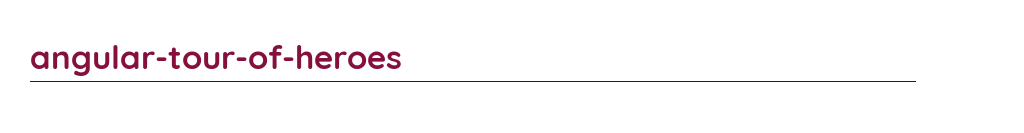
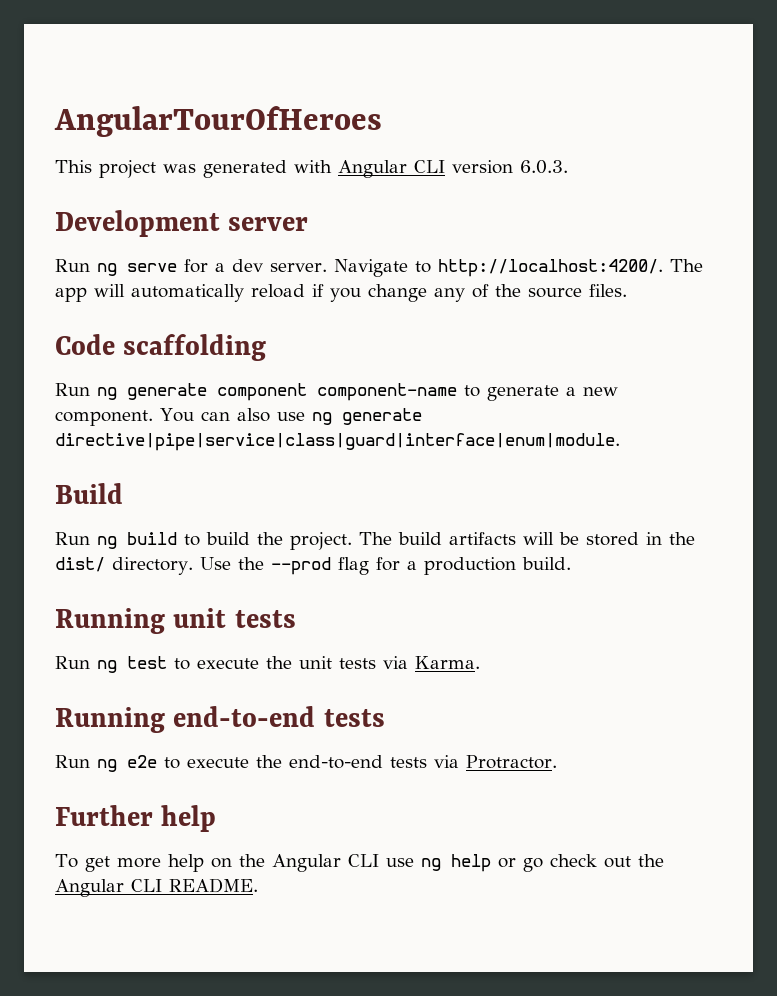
[30,45,402,76] angular-tour-of-heroes -> [54,106,382,137] [55,160,568,178] [55,210,309,237] [55,259,703,277] [55,284,627,302] [55,334,267,361] [55,383,618,401] [55,408,422,426] [55,433,620,451] [55,483,123,504] [55,532,695,550] [55,557,571,575] [55,608,296,634] [55,656,480,673] [55,706,385,733] [55,755,557,772] [55,805,217,832] [55,854,664,872] [55,878,258,897] AngularTourOfHeroes // This project was generated with Angular CLI version 6.0.3. // Development server // Run ng serve for a dev server. Navigate to http://localhost:4200/. The app will automatically reload if you change any of the source files. // Code scaffolding // Run ng generate component component-name to generate a new component. You can also use ng generate directive|pipe|service|class|guard|interface|enum|module. // Build // Run ng build to build the project. The build artifacts will be stored in the dist/ directory. Use the --prod flag for a production build. // Running unit tests // Run ng test to execute the unit tests via Karma. // Running end-to-end tests // Run ng e2e to execute the end-to-end tests via Protractor. // Further help // To get more help on the Angular CLI use ng help or go check out the Angular CLI README.

